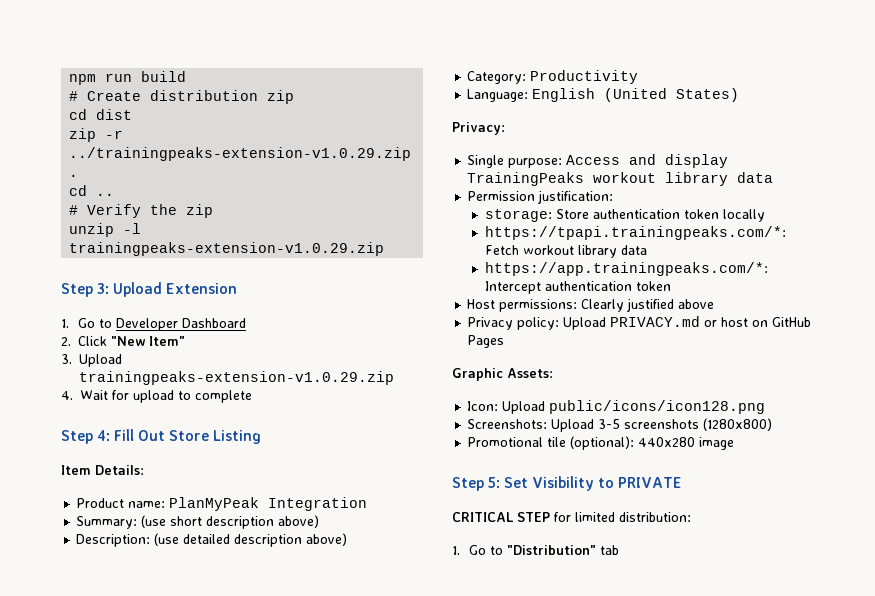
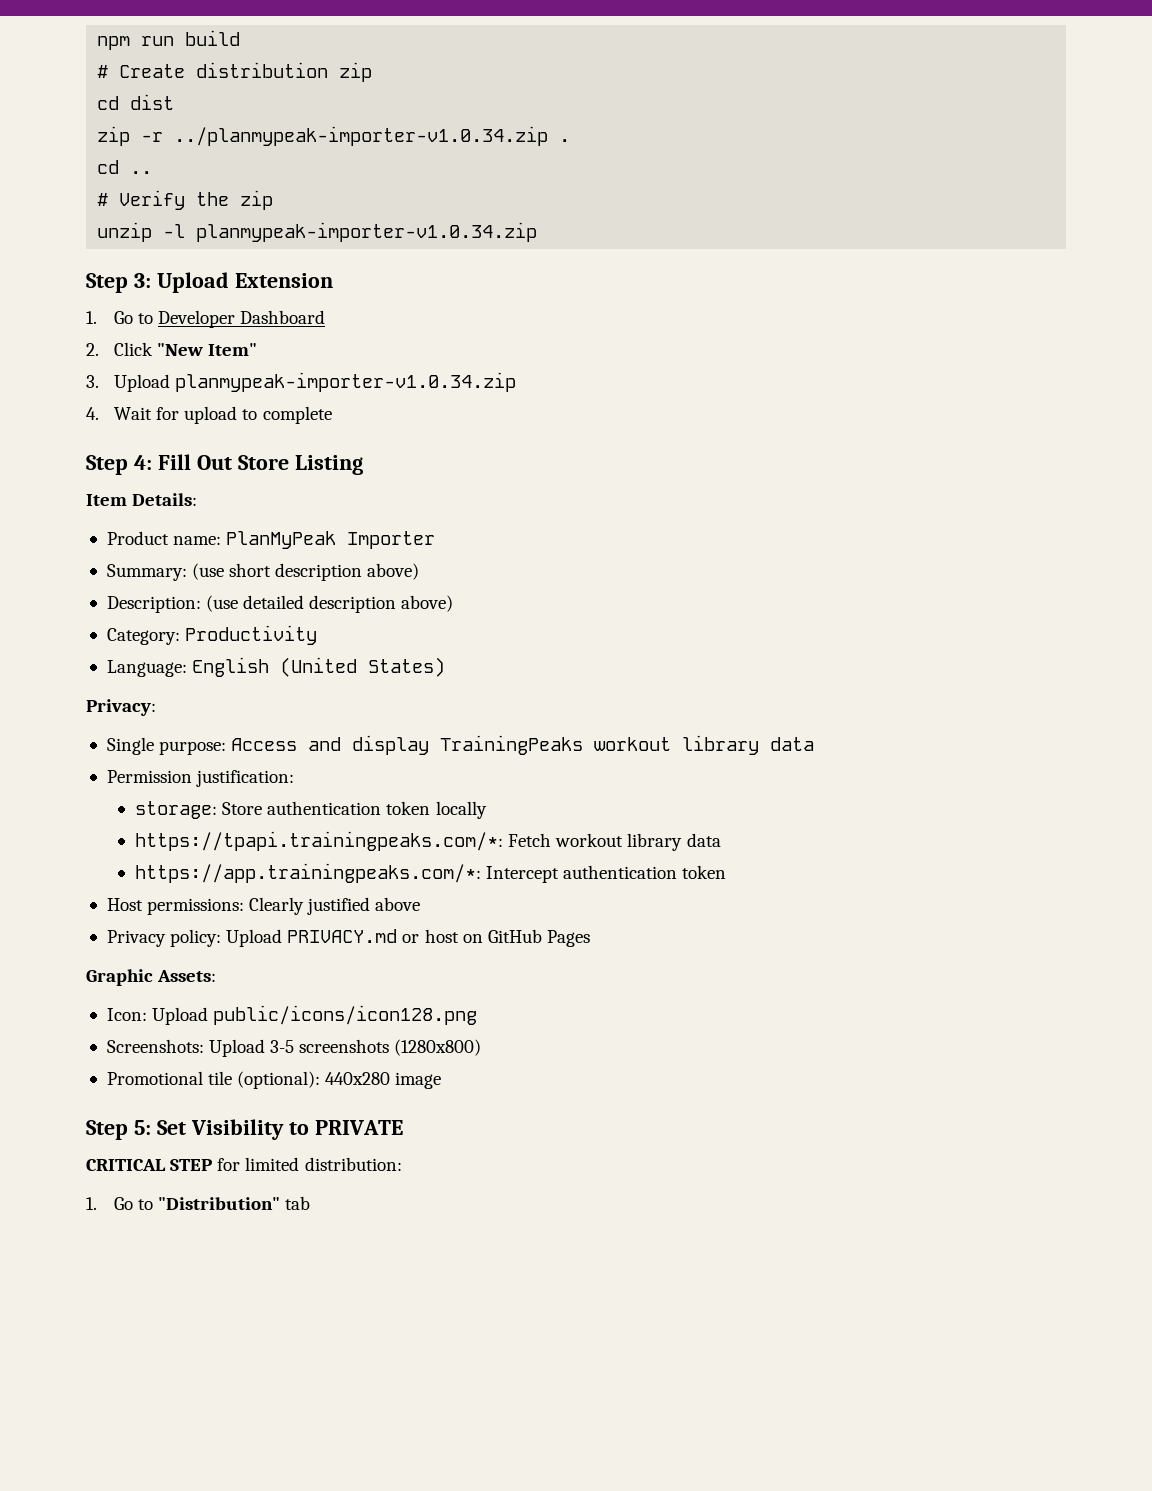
[69,147,412,161] ../trainingpeaks-extension-v1.0.29.zip -> [174,126,549,146] ../planmypeak-importer-v1.0.34.zip
[69,242,385,256] trainingpeaks-extension-v1.0.29.zip -> [196,222,538,242] planmypeak-importer-v1.0.34.zip
[79,371,394,385] trainingpeaks-extension-v1.0.29.zip -> [175,372,517,392] planmypeak-importer-v1.0.34.zip
[268,497,368,511] Integration -> [347,531,436,549] Importer

